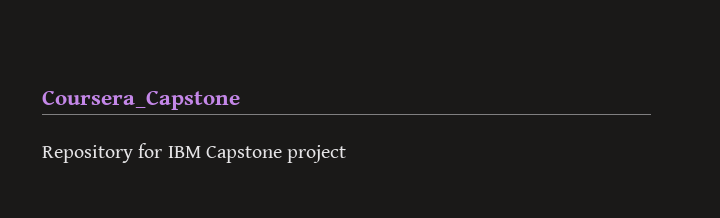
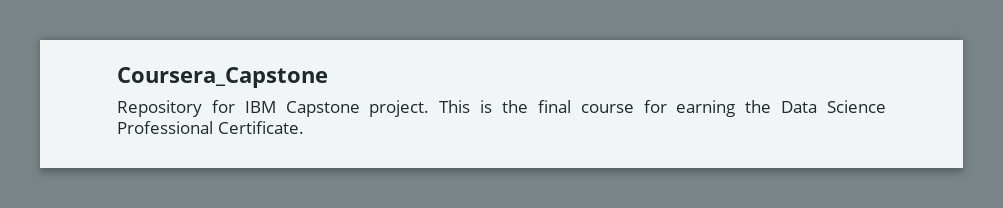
[287,145,347,163] project -> [369,100,886,117] [117,121,304,134] project. This is the final course for earning the Data Science Professional Certificate.

